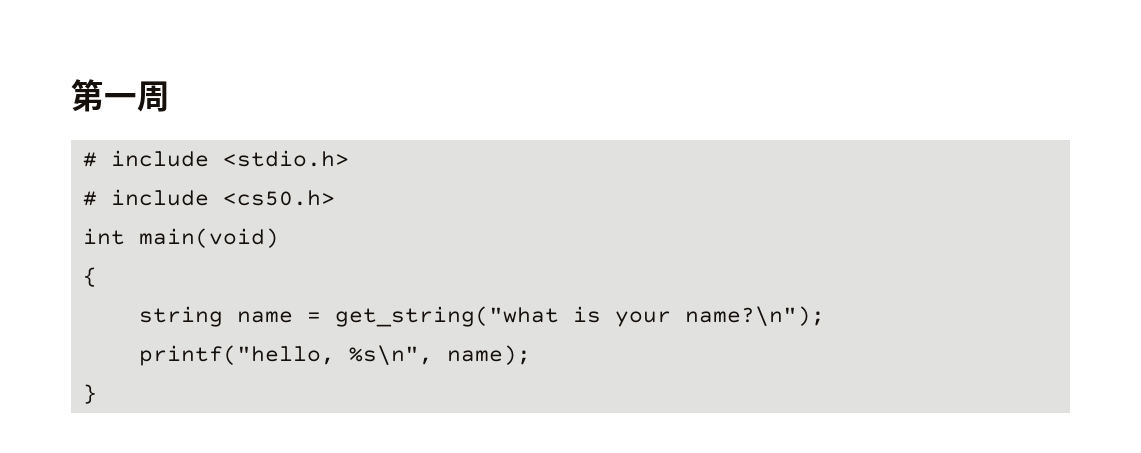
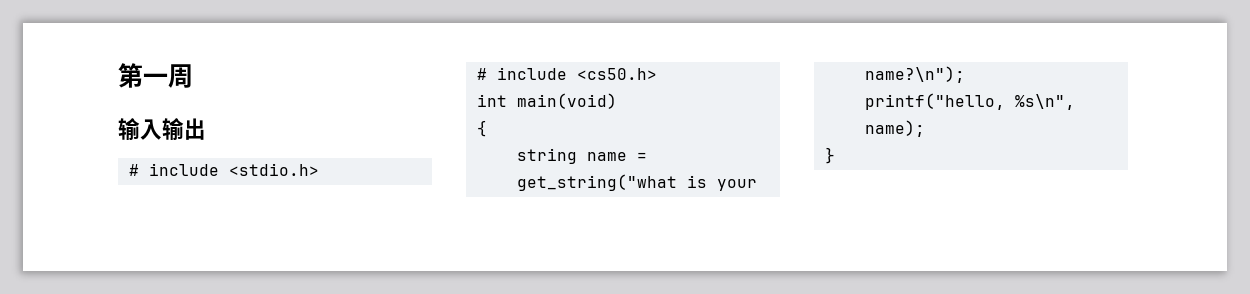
(170, 96) none -> [118,118,206,140] // 输入输出

